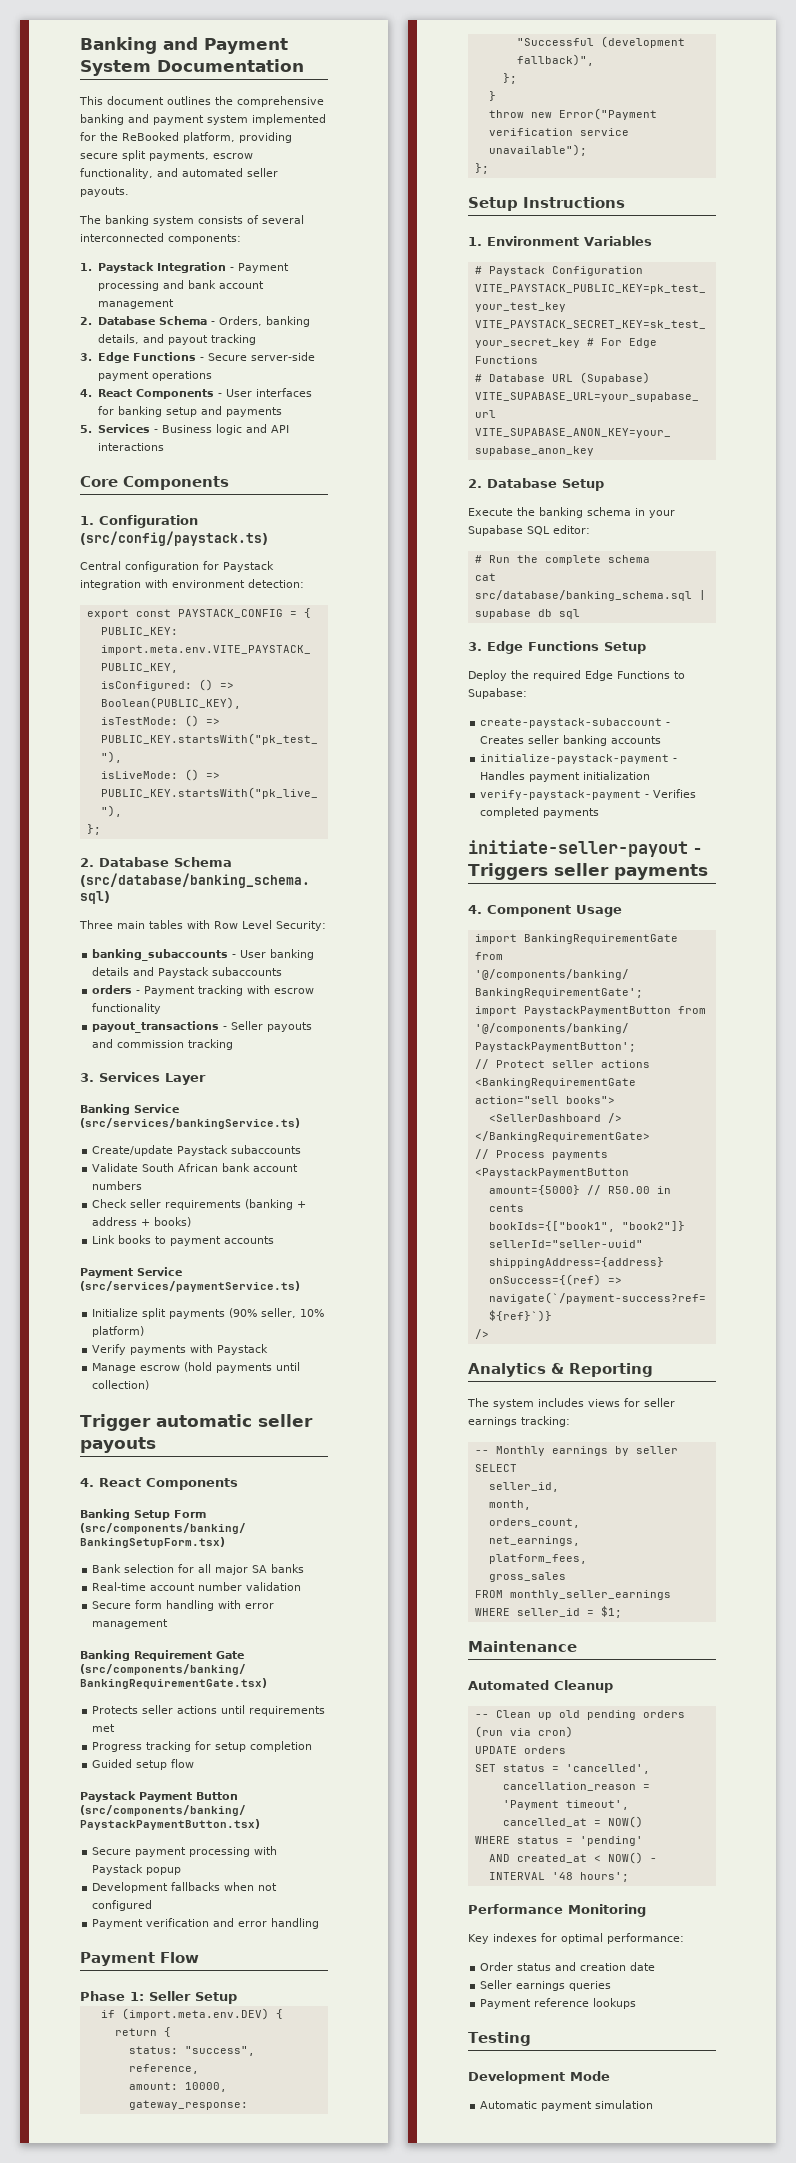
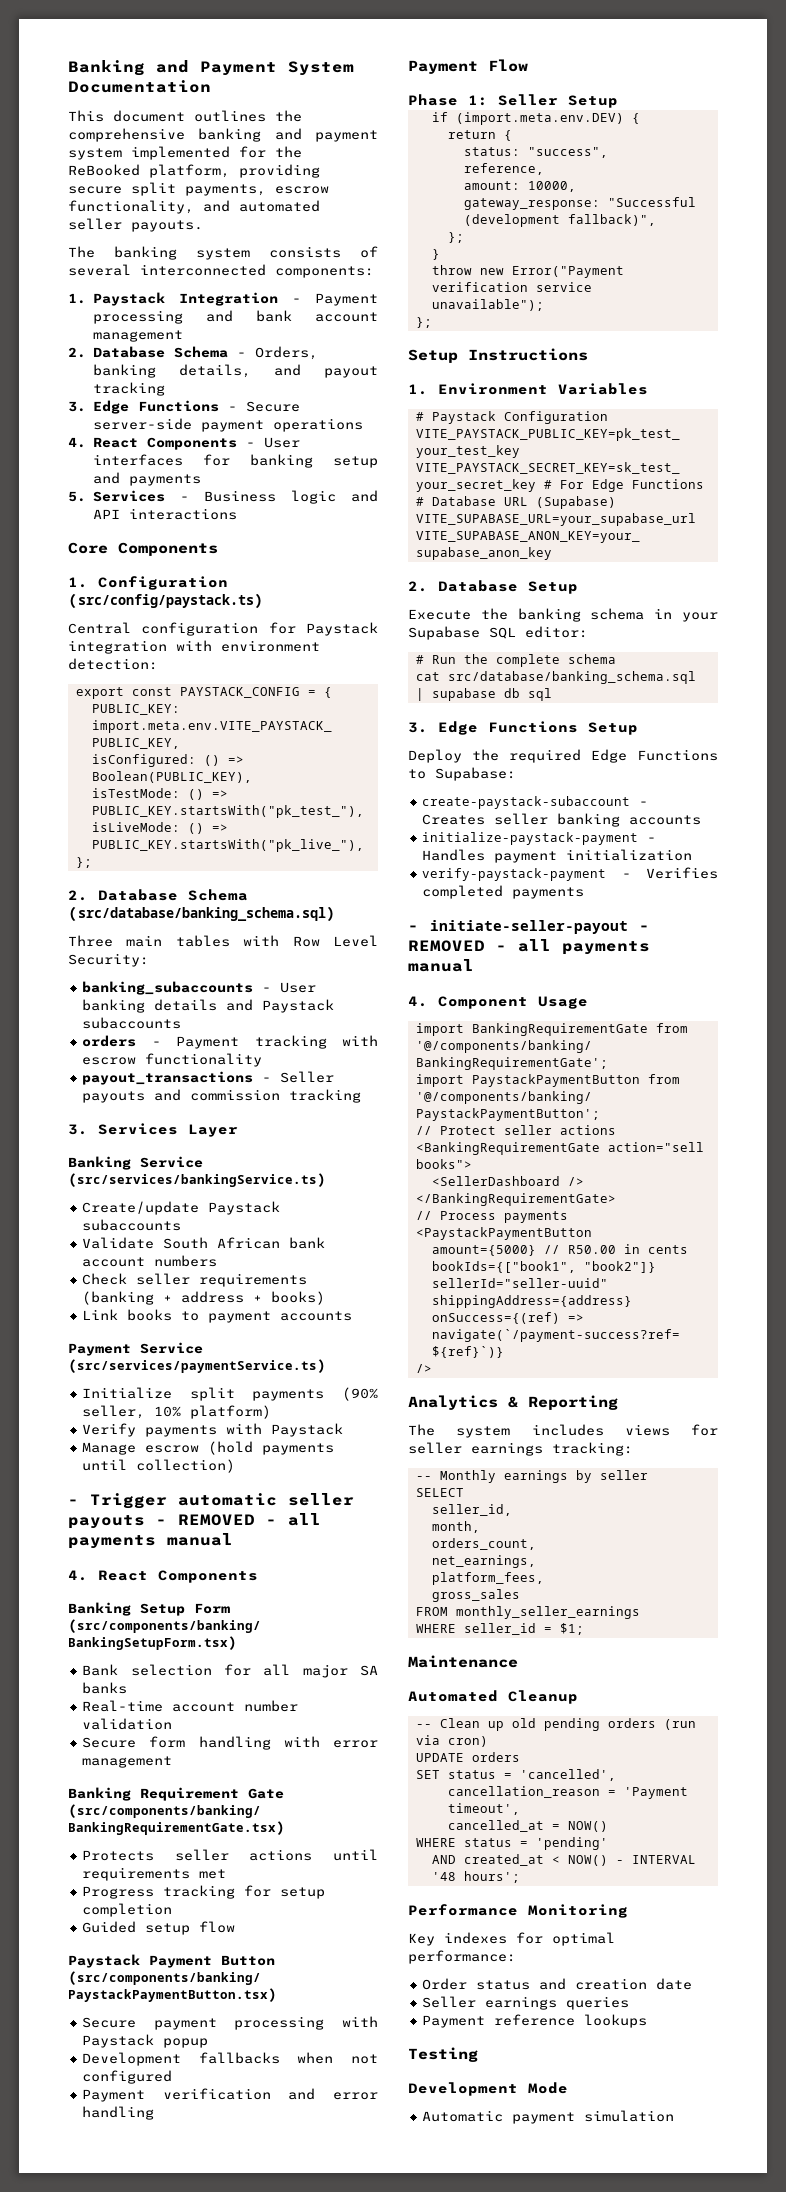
(150, 1385) none -> [68,1499,79,1505] -
(156, 1445) none -> [156,1513,321,1526] [68,1533,233,1549] - REMOVED - all payments manual
(600, 813) none -> [408,925,419,931] -
[468,863,708,880] Triggers seller payments -> [408,939,650,955] [408,959,474,972] REMOVED - all payments manual

